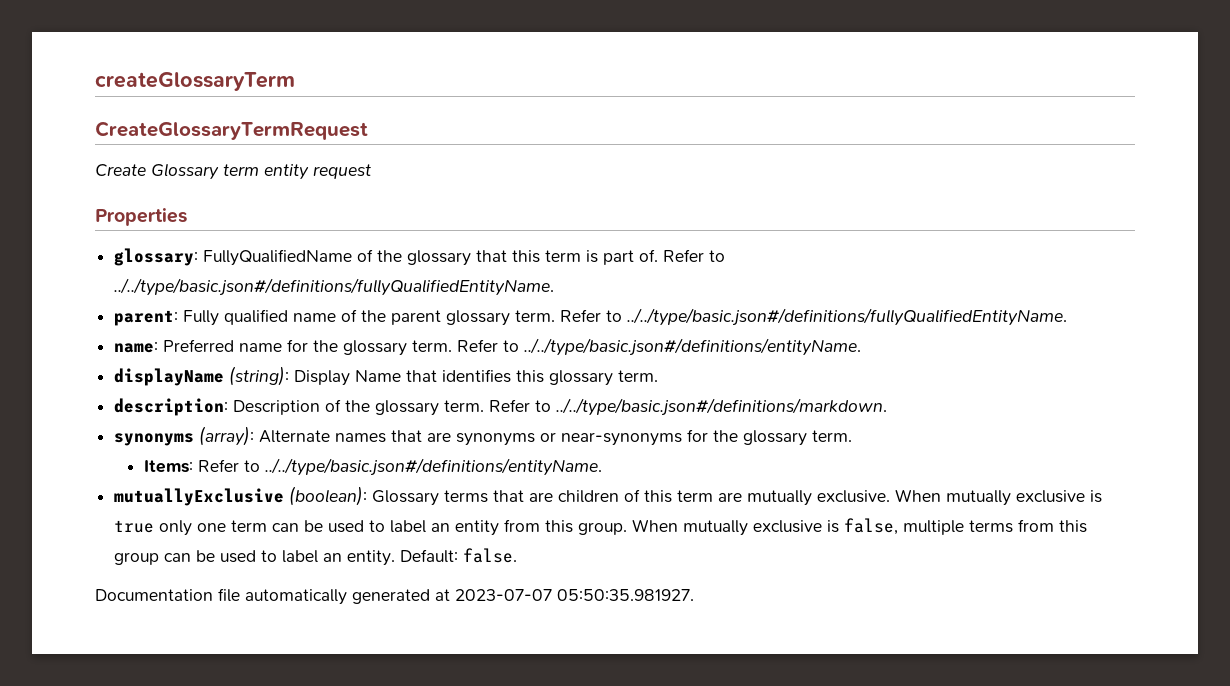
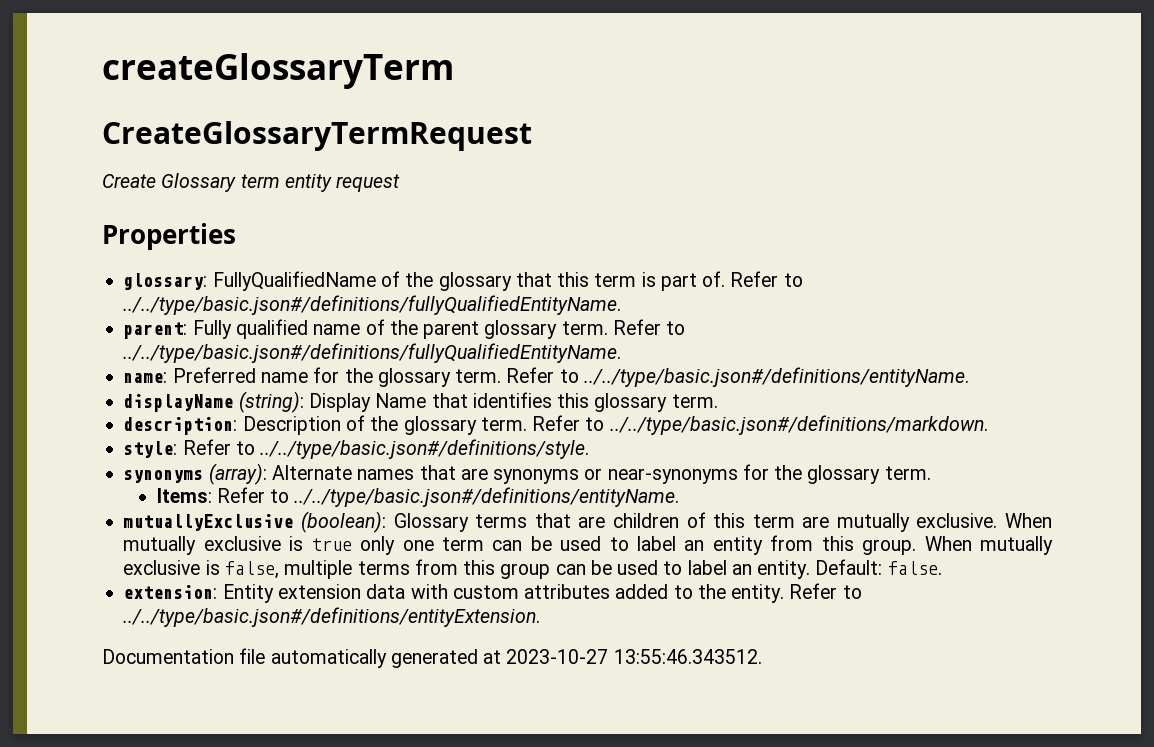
(888, 407) none -> [123,439,590,459] // style: Refer to ../../type/basic.json#/definitions/style.
(518, 555) none -> [123,583,862,603] [123,607,541,627] // extension: Entity extension data with custom attributes added to the entity. Refer to ../../type/basic.json#/definitions/entityExtension.
[455,589,694,601] 2023-07-07 05:50:35.981927. -> [506,649,762,664] 2023-10-27 13:55:46.343512.

